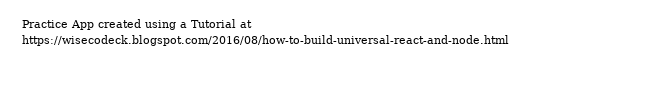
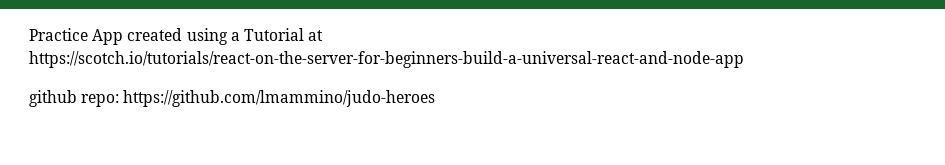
[22,35,509,46] https://wisecodeck.blogspot.com/2016/08/how-to-build-universal-react-and-node.html -> [29,51,744,68] [29,90,436,107] https://scotch.io/tutorials/react-on-the-server-for-beginners-build-a-universal-react-and-node-app // github repo: https://github.com/lmammino/judo-heroes

